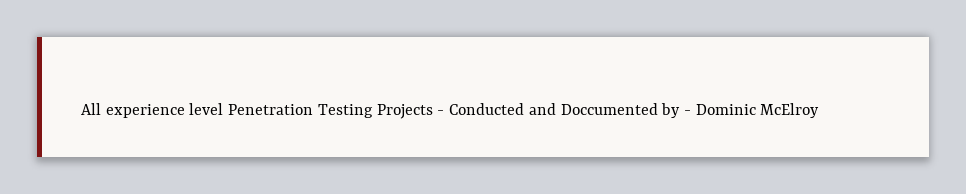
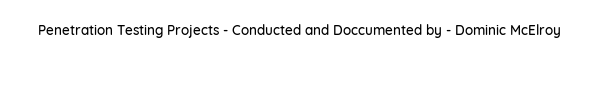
[81,103,224,118] All experience level -> (38, 29) none

